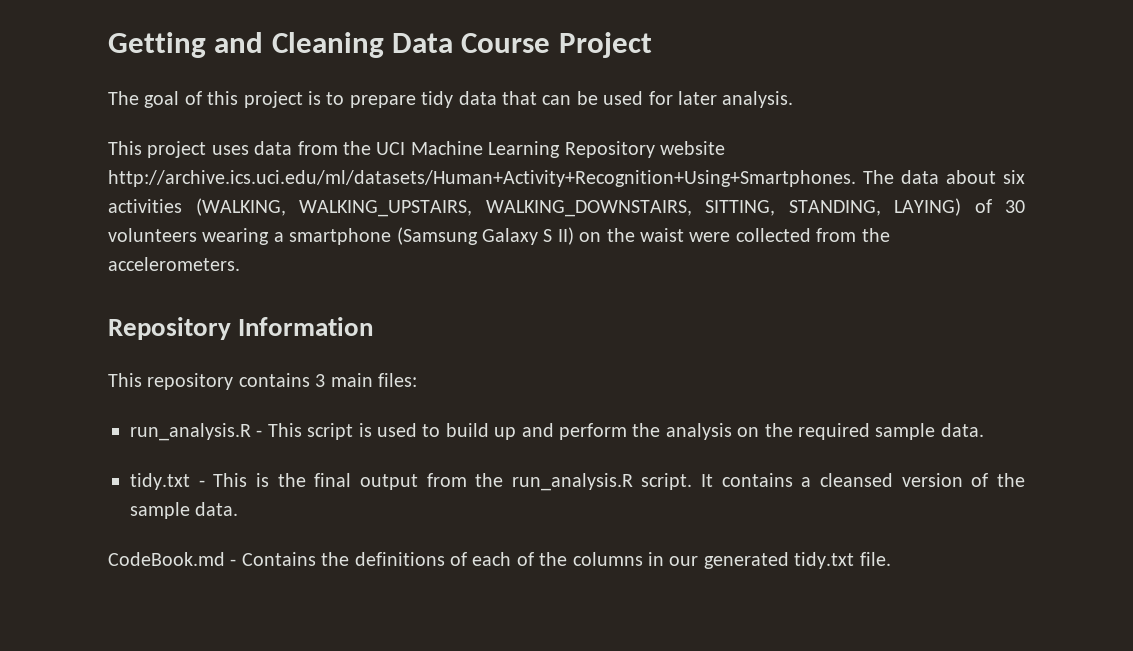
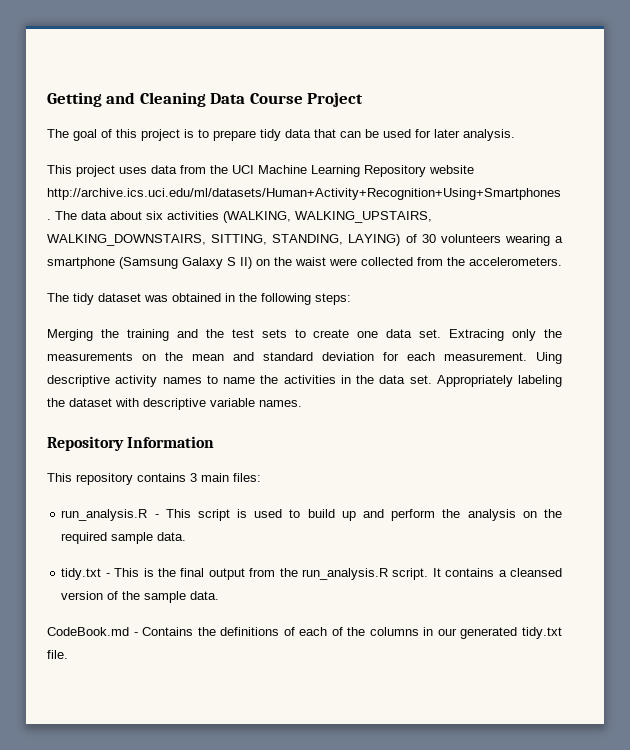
(240, 264) none -> [47,293,351,305] [47,329,562,341] [47,352,562,364] [47,375,562,387] [47,398,302,410] // The tidy dataset was obtained in the following steps: // Merging the training and the test sets to create one data set. Extracing only the measurements on the mean and standard deviation for each measurement. Uing descriptive activity names to name the activities in the data set. Appropriately labeling the dataset with descriptive variable names.

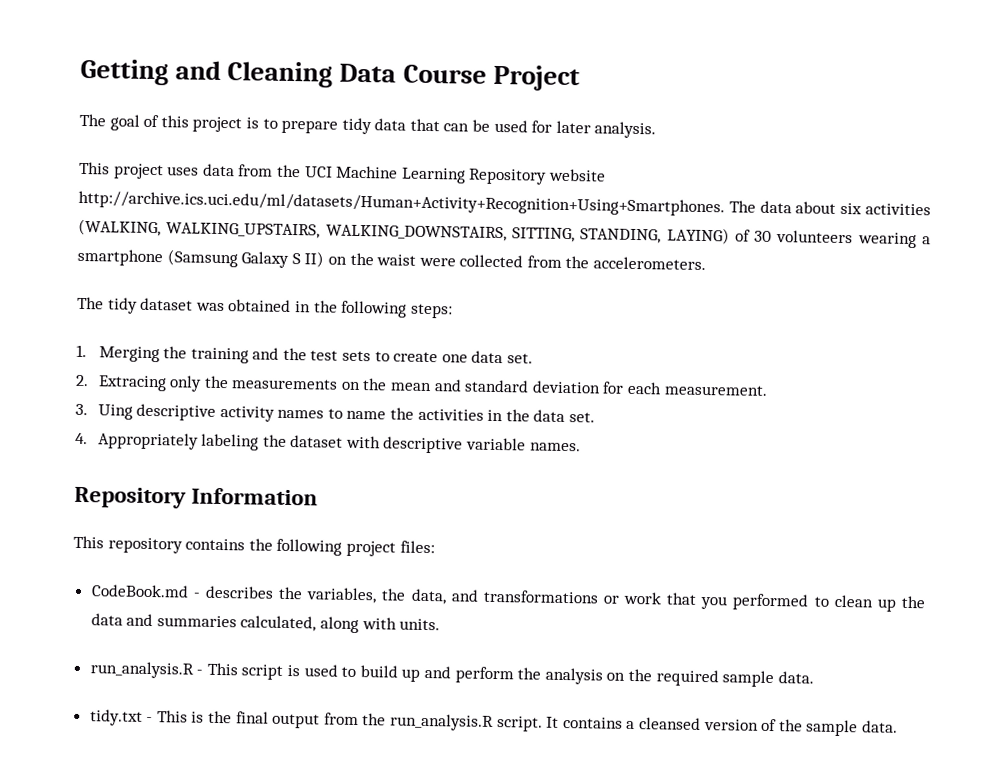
(351, 299) none -> [76,344,87,358] 1.
(442, 333) none -> [75,374,89,387] // 2.
(527, 356) none -> [75,403,88,416] // 3.
(432, 379) none -> [75,432,88,445] // 4.
[190,473,261,482] 3 main files: -> [248,538,435,557] [90,584,926,612] [90,613,441,634] the following project files: // CodeBook.md - describes the variables, the data, and transformations or work that you performed to clean up the data and summaries calculated, along with units.
[47,627,563,639] [47,650,68,659] // CodeBook.md - Contains the definitions of each of the columns in our generated tidy.txt file. -> (898, 726) none

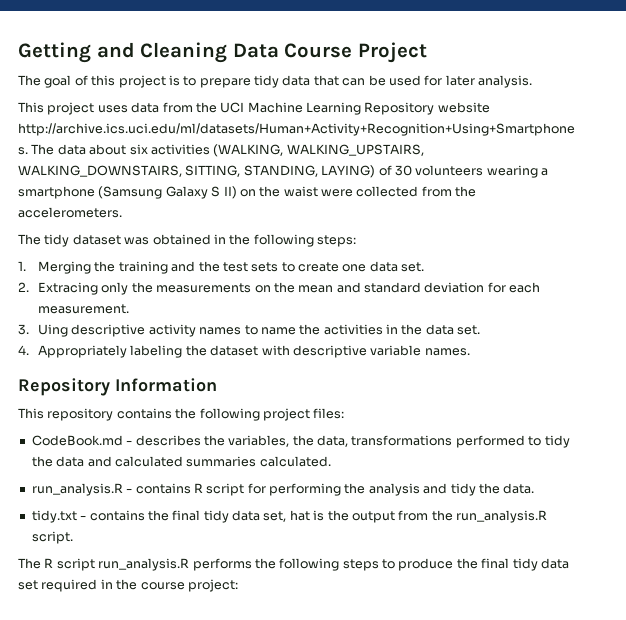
[450,589,926,612] [90,613,441,634] [89,661,814,688] [89,709,188,726] and transformations or work that you performed to clean up the data and summaries calculated, along with units. // run_analysis.R - This script is used to build up and perform the analysis on the required sample data. // tidy.txt - This -> [351,435,570,448] [31,456,331,467] [31,483,535,496] [31,510,310,523] transformations performed to tidy the data and calculated summaries calculated. // run_analysis.R - contains R script for performing the analysis and tidy the data. // tidy.txt - contains the final tidy data set, hat
[235,711,269,724] final -> (349, 515) none
[546,716,898,737] It contains a cleansed version of the sample data. -> [18,558,569,571] [18,579,238,592] // The R script run_analysis.R performs the following steps to produce the final tidy data set required in the course project:

